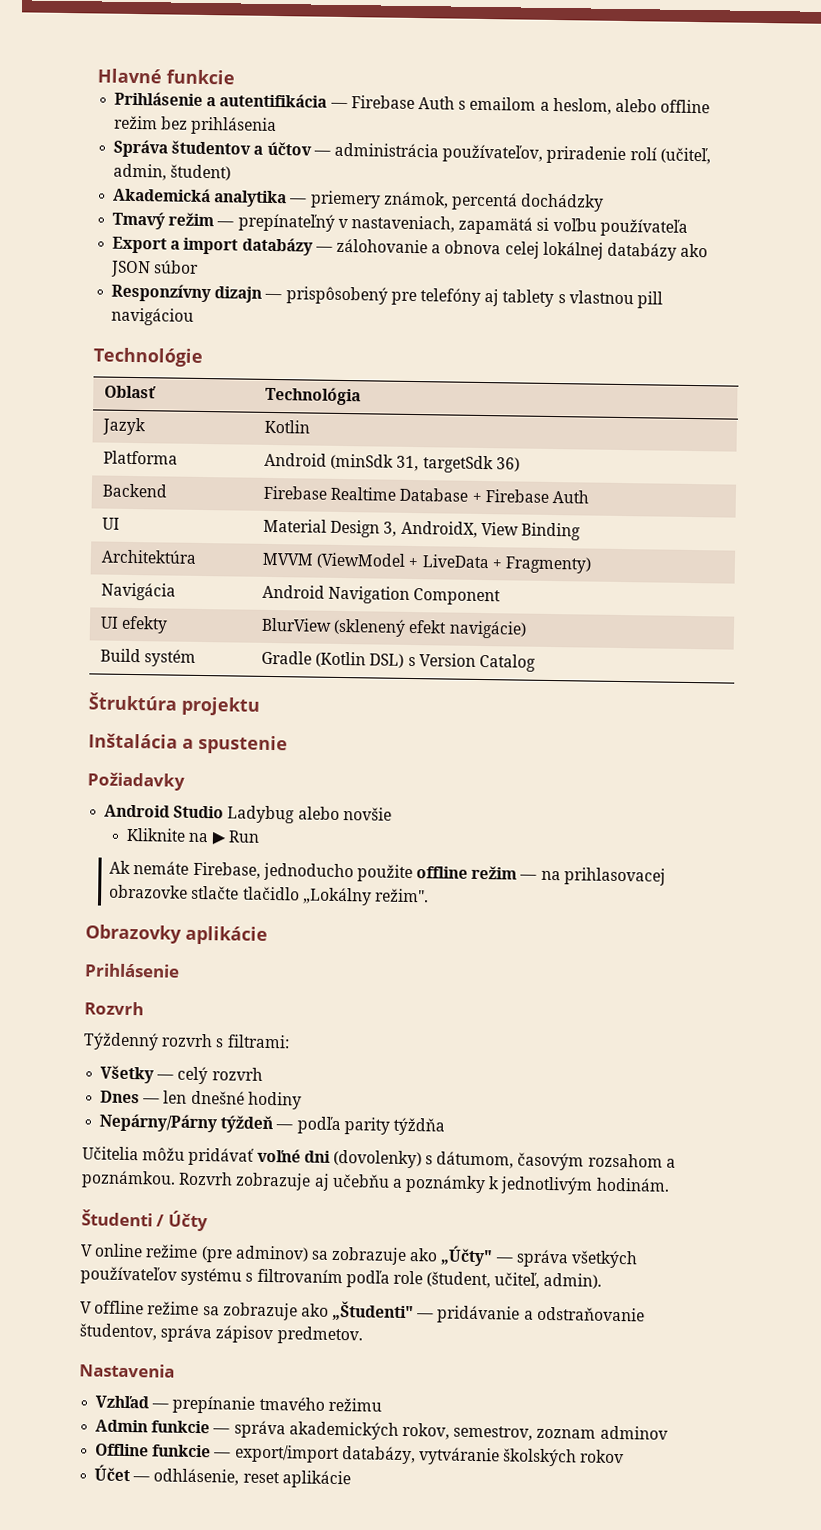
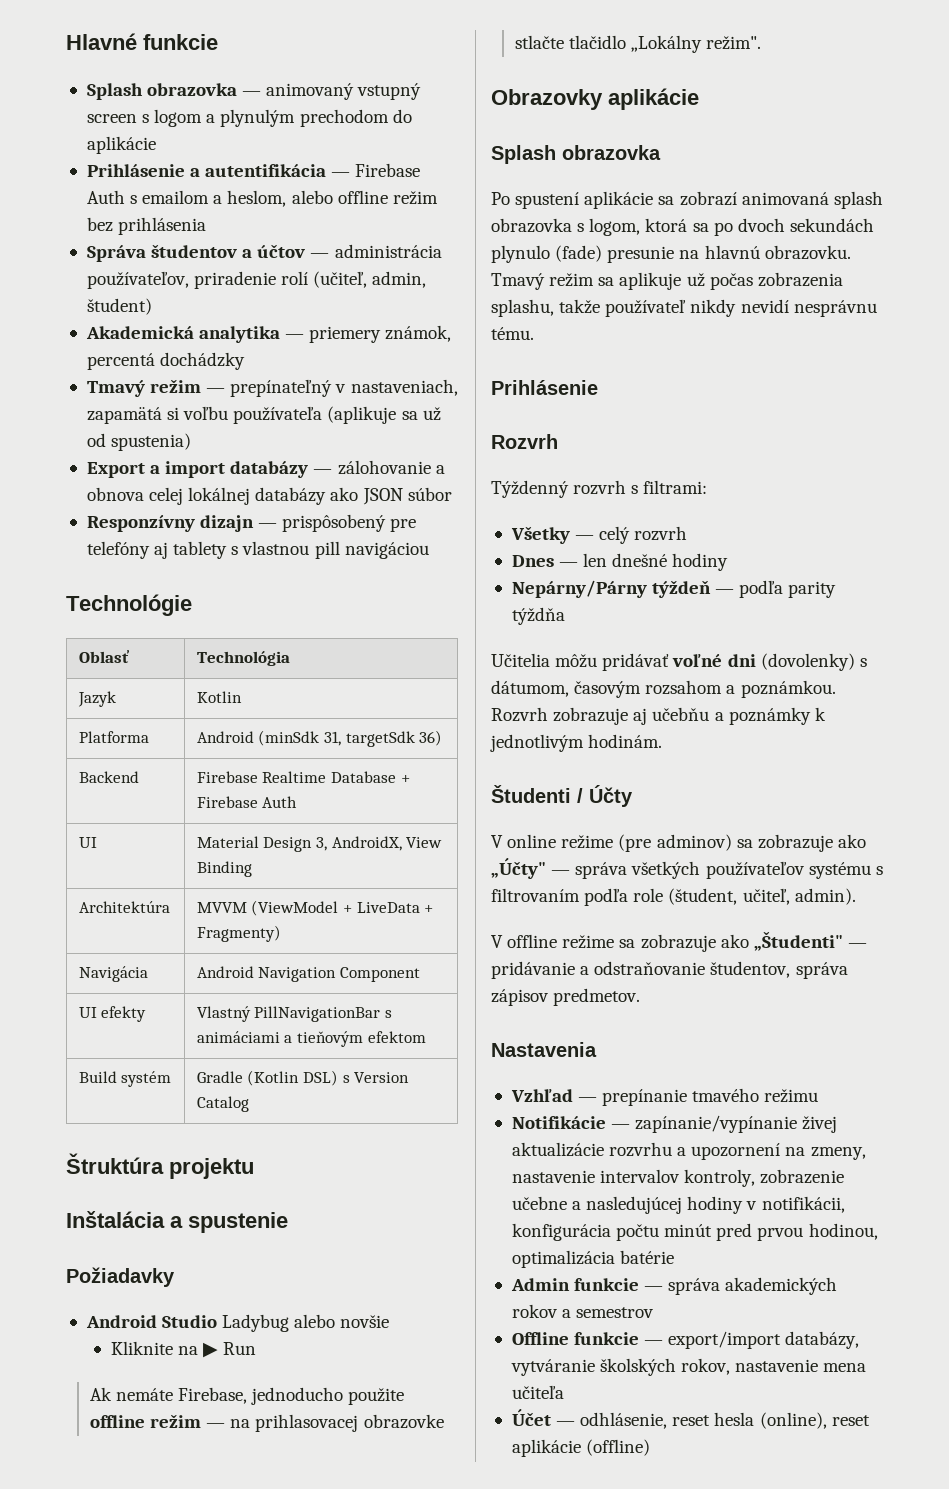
(235, 77) none -> [86,83,422,100] [86,109,412,127] [86,136,156,154] // Splash obrazovka — animovaný vstupný screen s logom a plynulým prechodom do aplikácie
(688, 227) none -> [327,406,441,424] [86,433,192,451] (aplikuje sa už od spustenia)
[261,617,527,639] BlurView (sklenený efekt navigácie) -> [196,1006,392,1022] [196,1031,426,1047] Vlastný PillNavigationBar s animáciami a tieňovým efektom
(268, 935) none -> [491,145,661,164] [491,191,883,209] [491,218,874,236] [491,245,851,263] [491,272,843,290] [491,299,877,317] [491,327,534,340] // Splash obrazovka // Po spustení aplikácie sa zobrazí animovaná splash obrazovka s logom, ktorá sa po dvoch sekundách plynulo (fade) presunie na hlavnú obrazovku. Tmavý režim sa aplikuje už počas zobrazenia splashu, takže používateľ nikdy nevidí nesprávnu tému.
(382, 1404) none -> [511,1115,838,1133] [511,1142,866,1160] [511,1169,845,1187] [511,1196,845,1214] [511,1223,878,1241] [511,1250,675,1268] // Notifikácie — zapínanie/vypínanie živej aktualizácie rozvrhu a upozornení na zmeny, nastavenie intervalov kontroly, zobrazenie učebne a nasledujúcej hodiny v notifikácii, konfigurácia počtu minút pred prvou hodinou, optimalizácia batérie
[401,1422,668,1441] rokov, semestrov, zoznam adminov -> [511,1304,655,1318] rokov a semestrov
[580,1449,625,1464] rokov -> [681,1358,867,1375] [511,1385,564,1399] rokov, nastavenie mena učiteľa
[281,1470,351,1489] aplikácie -> [714,1412,870,1429] [511,1439,651,1457] hesla (online), reset aplikácie (offline)

